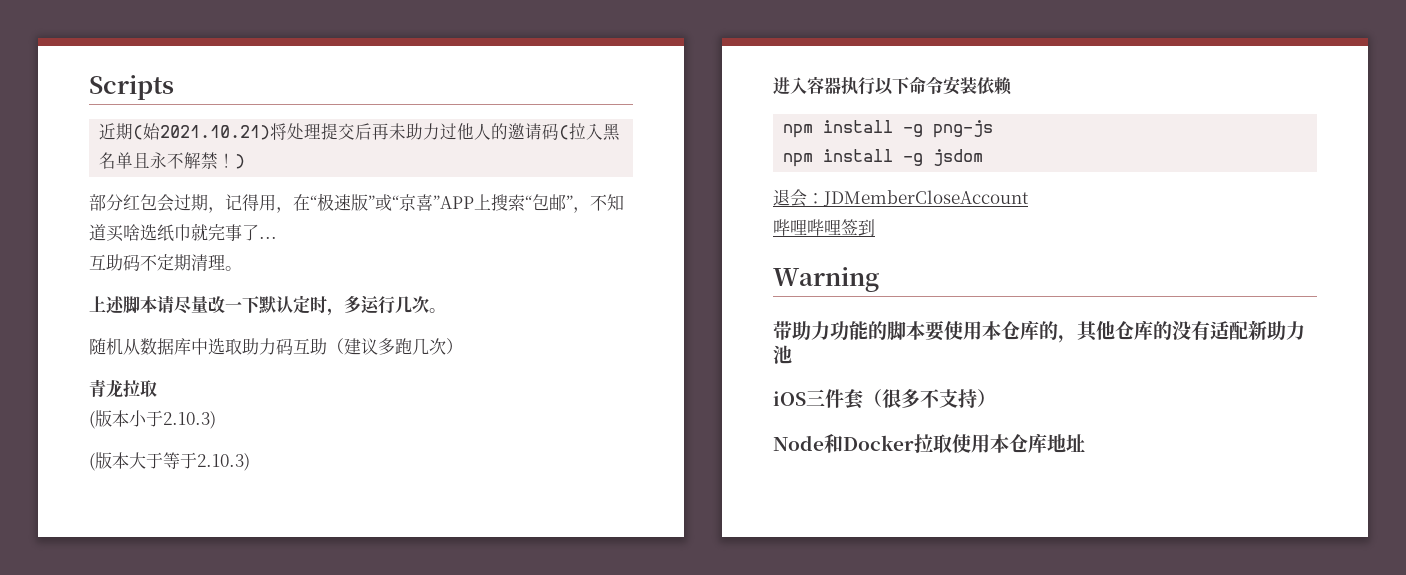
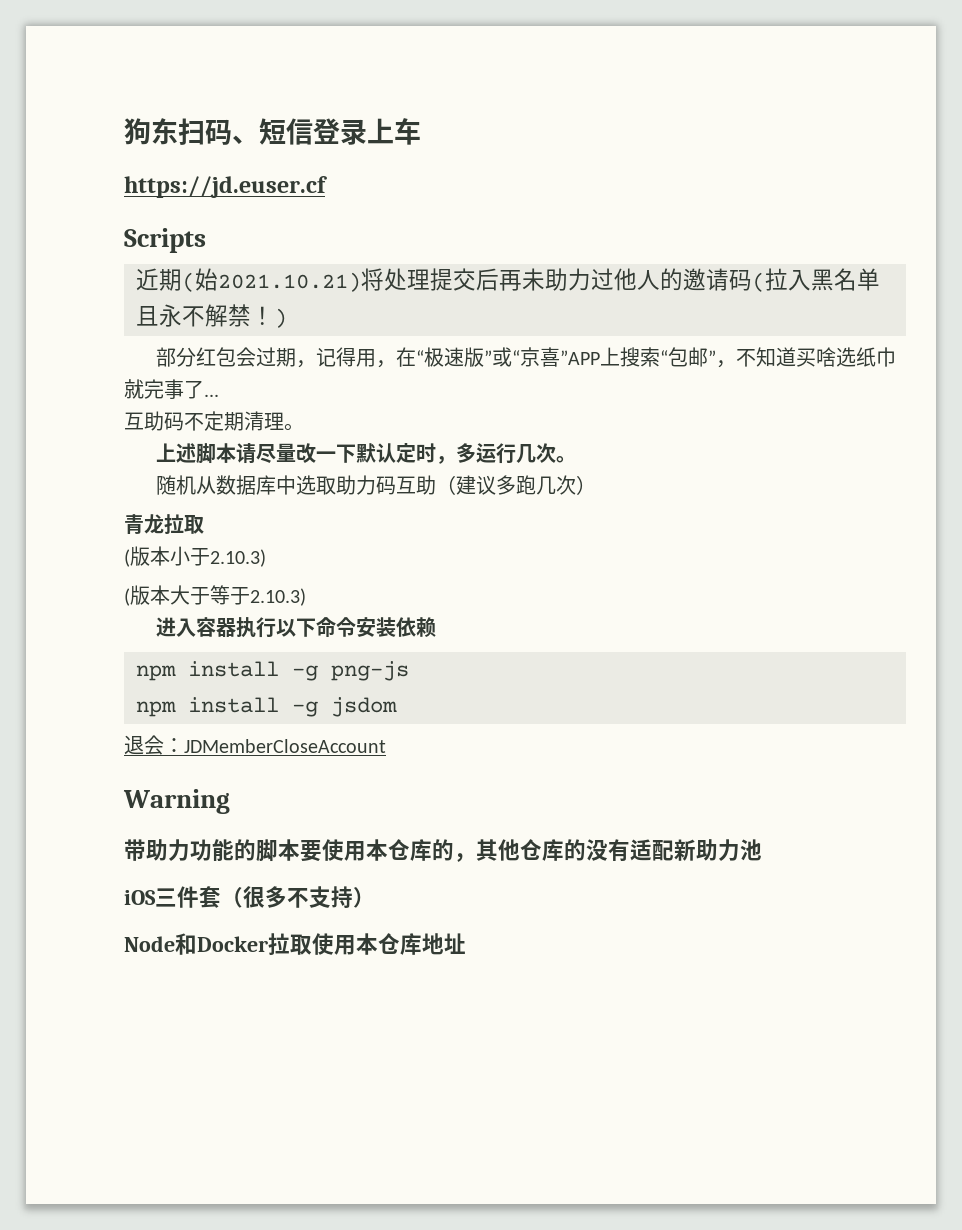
(89, 87) none -> [124,118,421,145] [124,176,327,198] 狗东扫码、短信登录上车 // https://jd.euser.cf //
[773,219,875,236] // 哔哩哔哩签到 -> (386, 746) none

